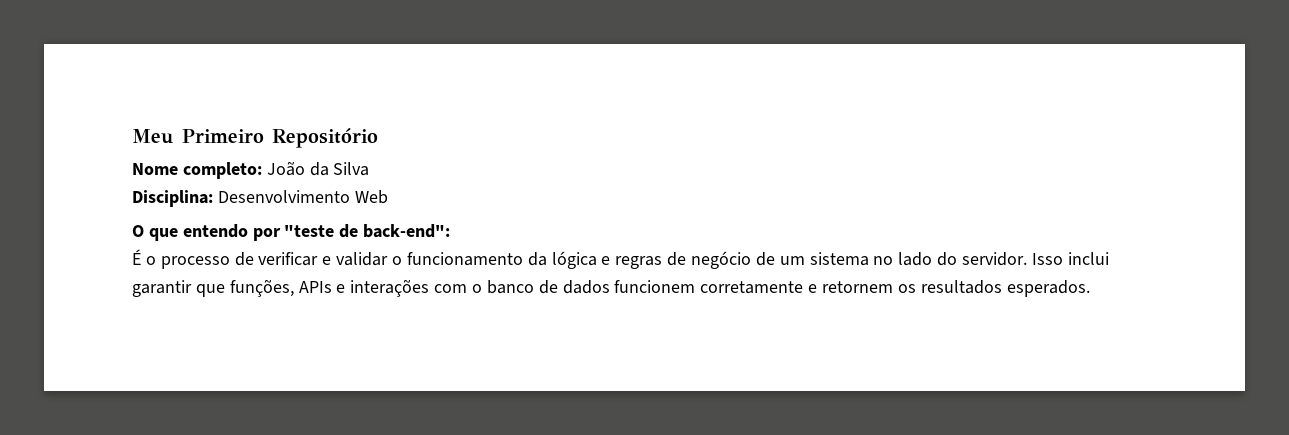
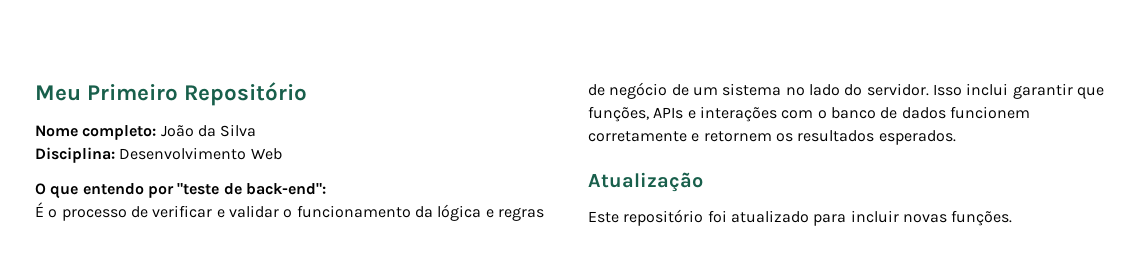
(1090, 288) none -> [588,172,703,192] [588,209,1013,226] // Atualização // Este repositório foi atualizado para incluir novas funções.

